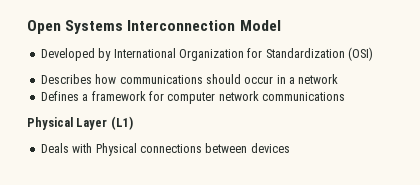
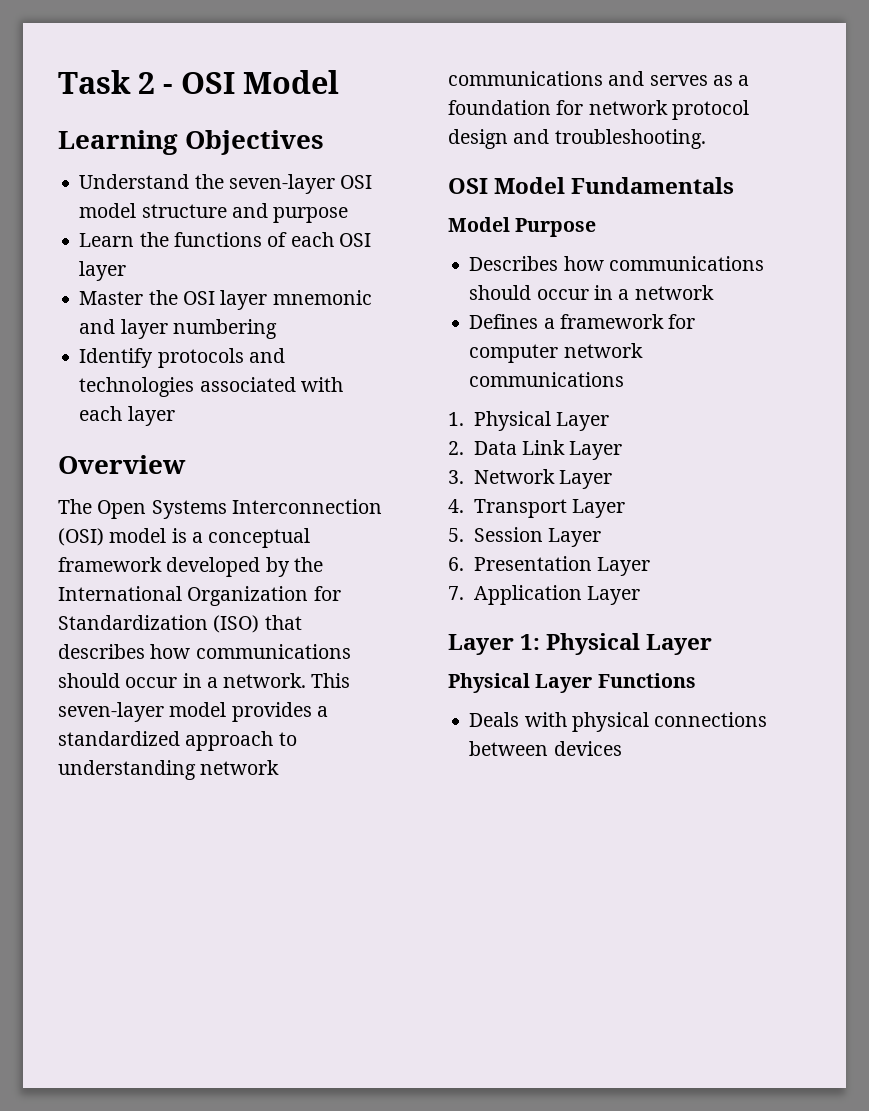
[27,20,281,34] [40,47,373,61] Open Systems Interconnection Model // Developed by International Organization for Standardization (OSI) -> [58,70,339,94] [58,130,325,155] [79,174,373,194] [79,203,349,223] [79,232,371,247] [79,261,127,281] [79,290,372,310] [79,319,277,339] [79,348,285,368] [79,377,343,397] [79,406,175,426] [58,455,186,474] [58,499,382,519] [58,528,311,548] [58,557,323,577] [58,586,341,606] [58,615,302,633] [58,644,351,659] [58,673,351,688] [58,702,328,722] [58,731,297,751] [58,760,280,780] [448,71,750,86] [448,100,749,120] [448,129,706,149] [448,177,735,194] [448,217,597,237] Task 2 - OSI Model // Learning Objectives // Understand the seven-layer OSI model structure and purpose // Learn the functions of each OSI layer // Master the OSI layer mnemonic and layer numbering // Identify protocols and technologies associated with each layer // Overview // The Open Systems Interconnection (OSI) model is a conceptual framework developed by the International Organization for Standardization (ISO) that describes how communications should occur in a network. This seven-layer model provides a standardized approach to understanding network communications and serves as a foundation for network protocol design and troubleshooting. // OSI Model Fundamentals // Model Purpose
[27,116,133,130] Physical Layer (L1) -> [448,411,610,431] [448,440,623,460] [448,469,613,489] [448,499,626,518] [448,527,602,547] [448,556,651,576] [448,585,641,605] [448,633,713,655] [448,673,696,693] 1. Physical Layer // 2. Data Link Layer // 3. Network Layer // 4. Transport Layer // 5. Session Layer // 6. Presentation Layer // 7. Application Layer // Layer 1: Physical Layer // Physical Layer Functions
[95,143,137,156] Physical -> [571,712,649,732] physical

